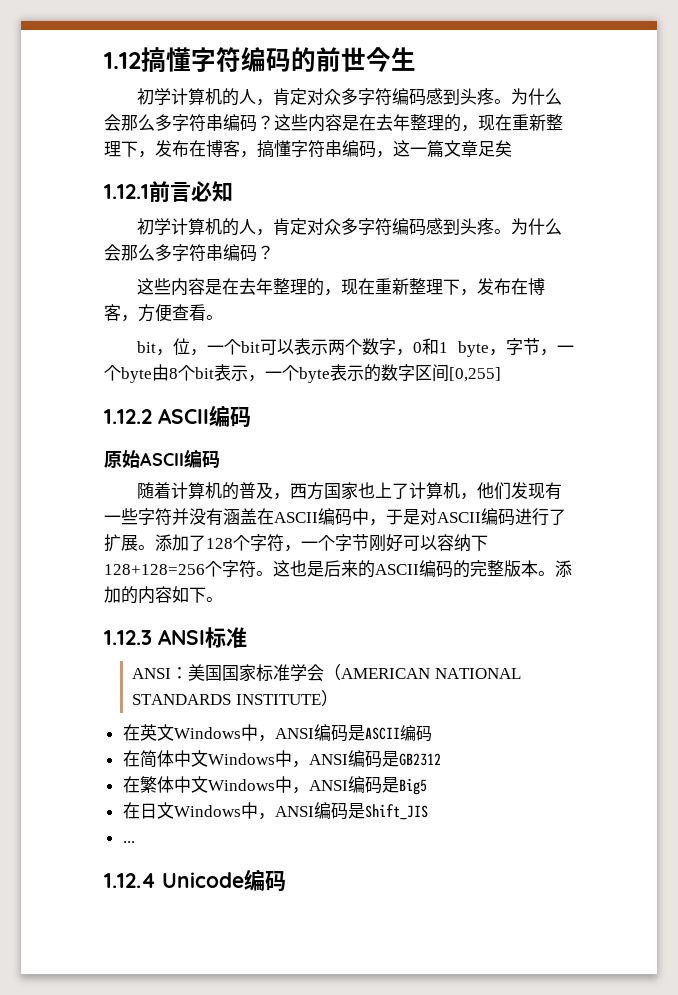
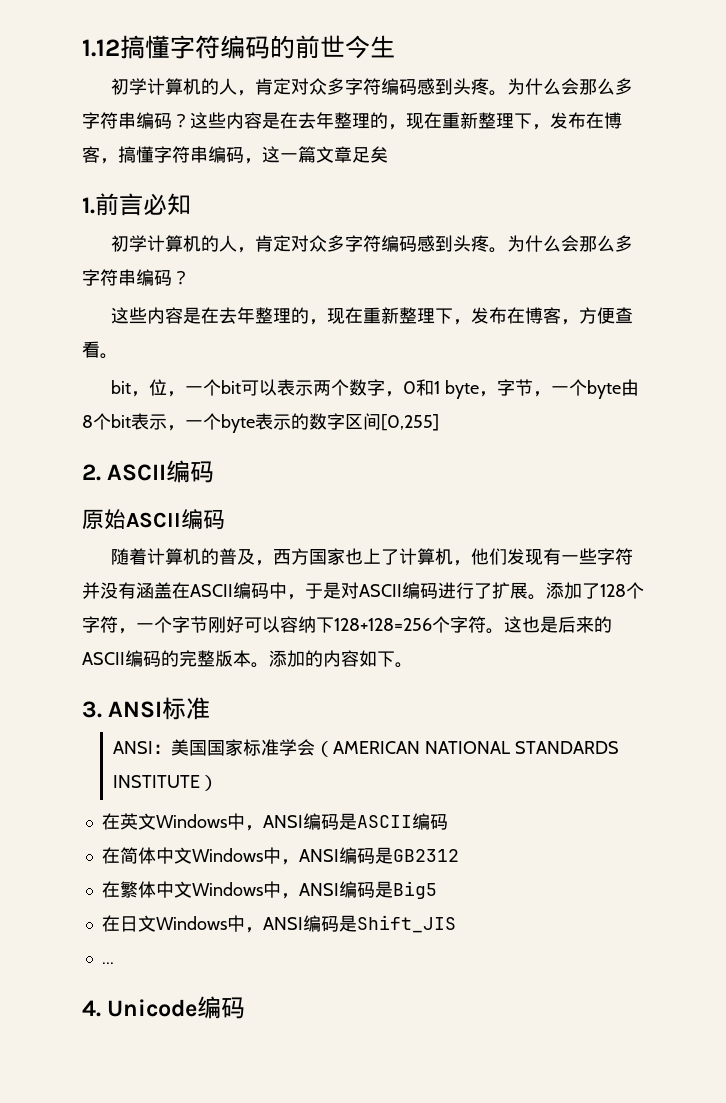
[104,184,149,199] 1.12.1 -> [82,197,95,214] 1.
[104,409,152,424] 1.12.2 -> [82,464,101,481] 2.
[104,630,152,645] 1.12.3 -> [82,701,102,718] 3.
[104,873,156,888] 1.12.4 -> [82,1000,101,1017] 4.

